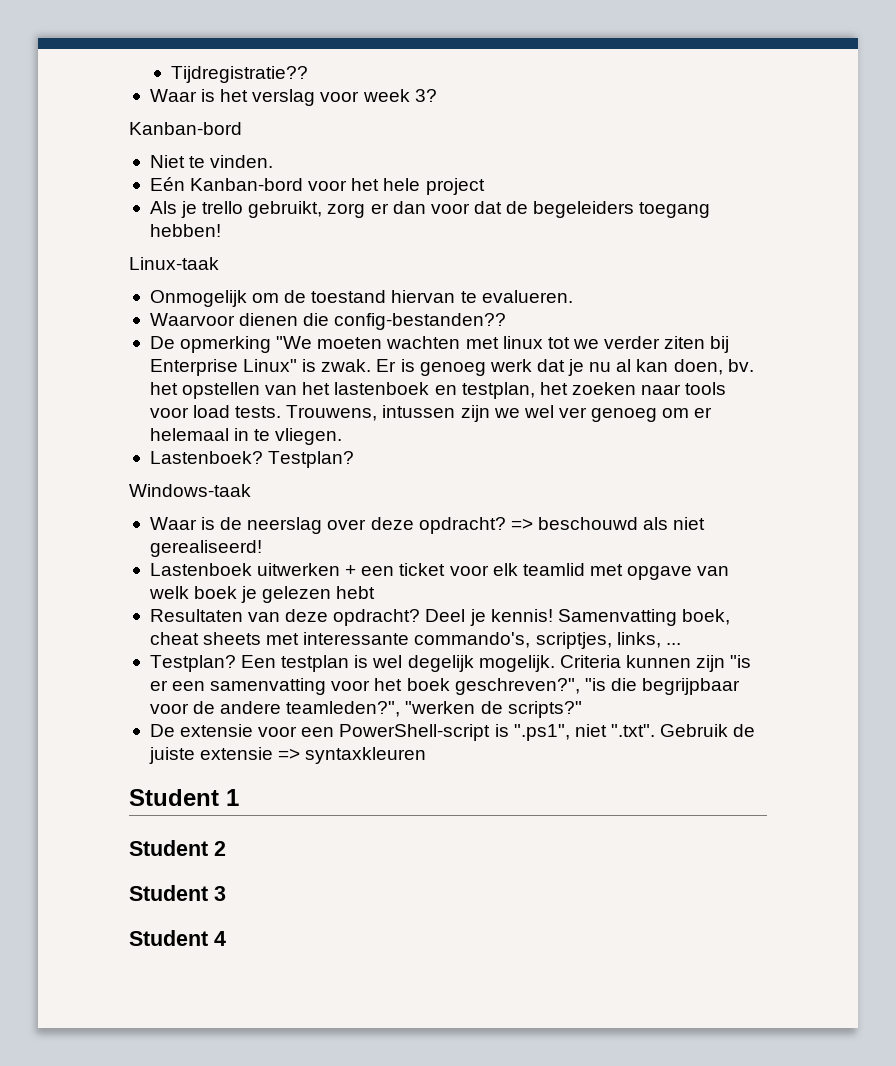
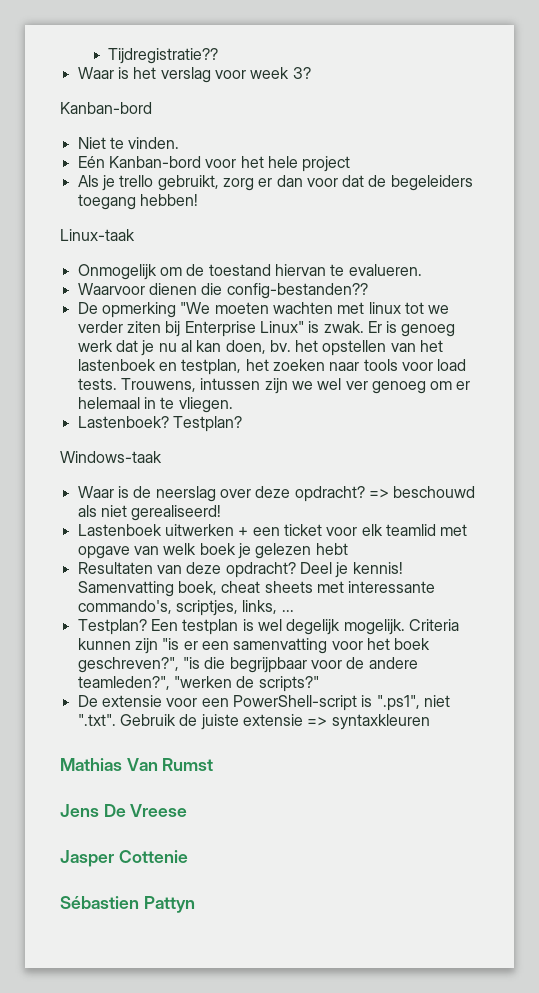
[129,789,239,806] [129,840,226,856] [129,885,226,901] [129,930,226,946] Student 1 // Student 2 // Student 3 // Student 4 -> [60,758,214,771] [60,804,188,817] [60,850,188,867] [60,896,195,913] Mathias Van Rumst // Jens De Vreese // Jasper Cottenie // Sébastien Pattyn

